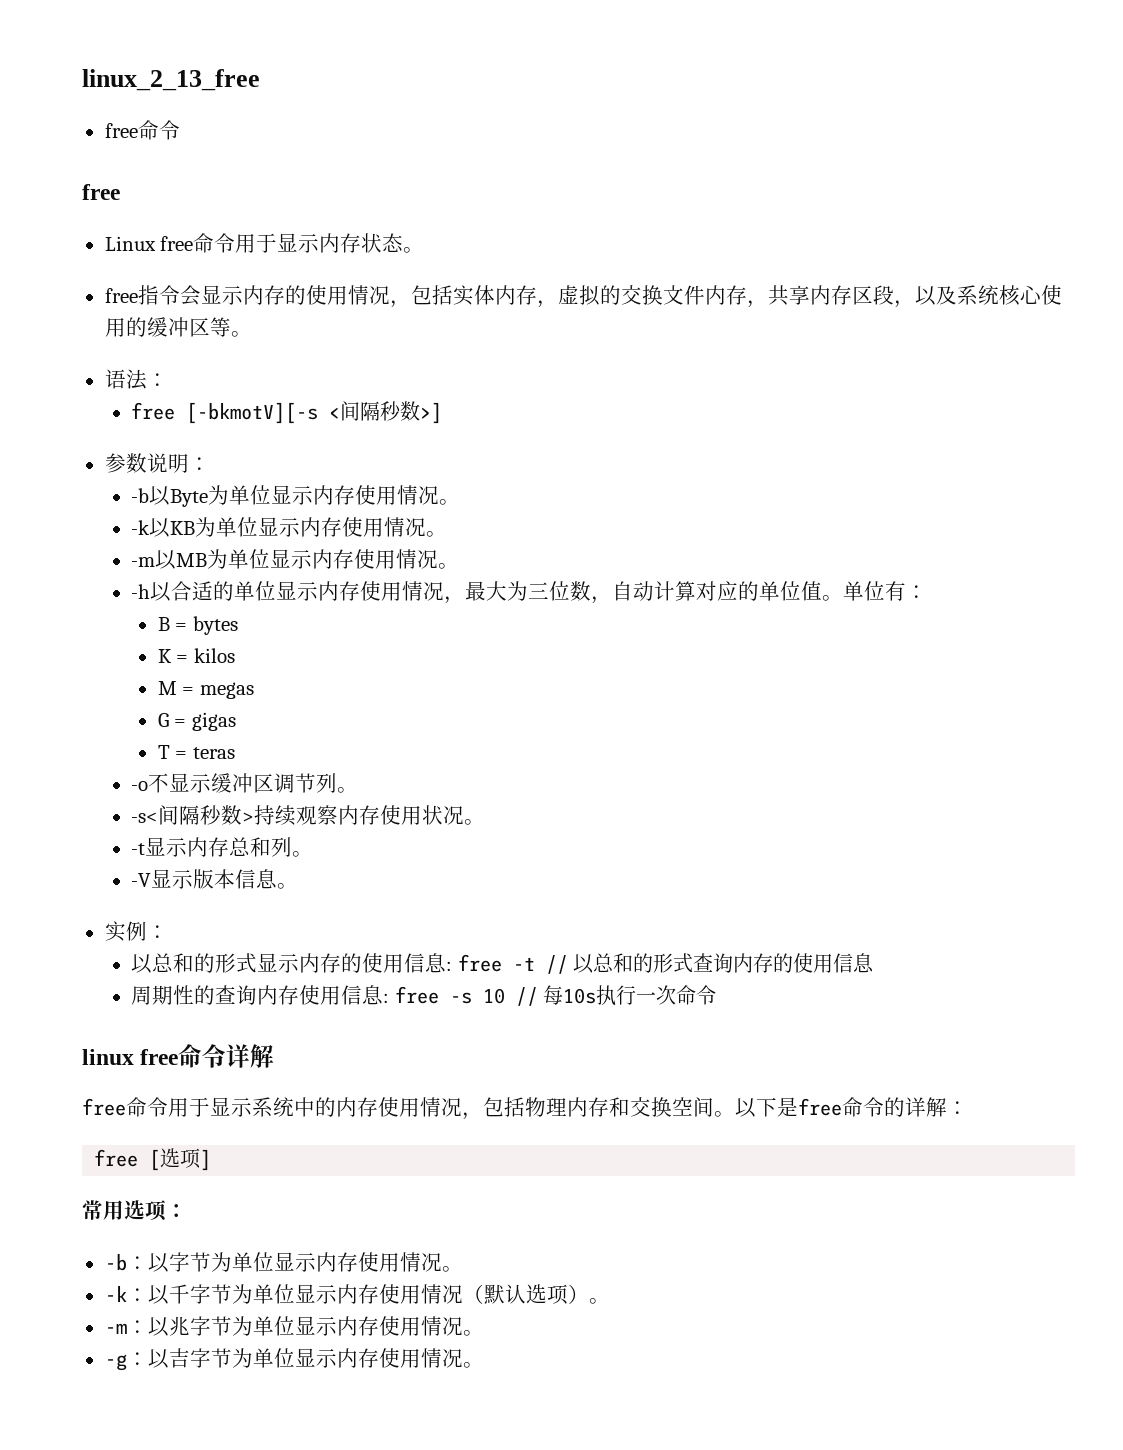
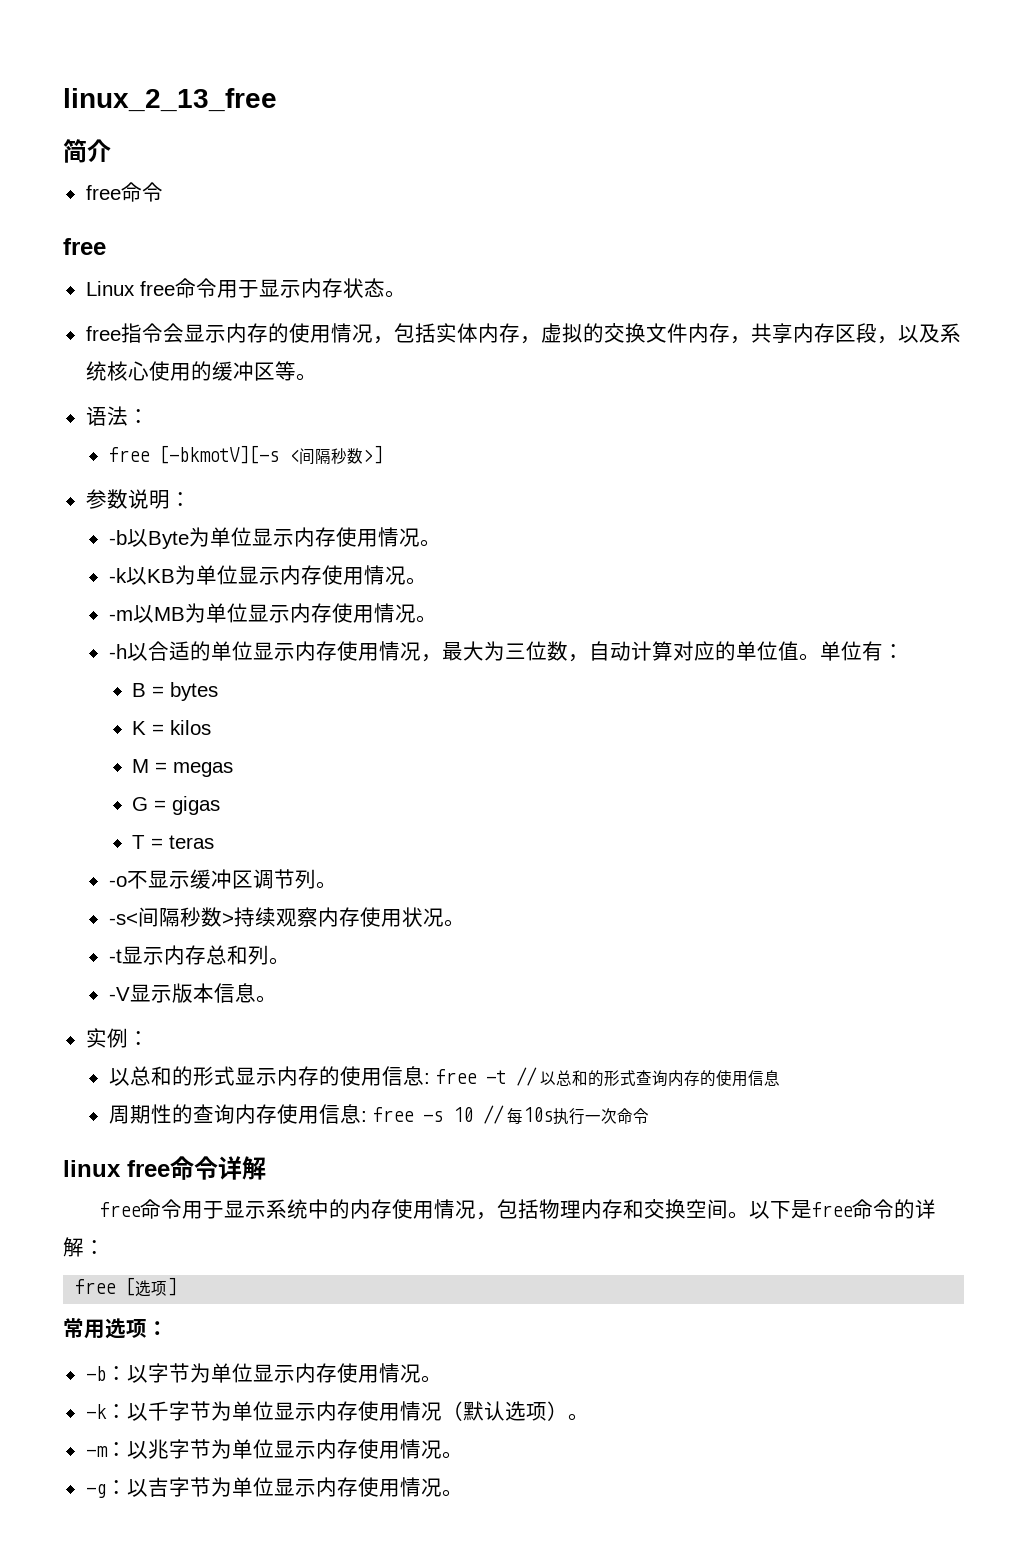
(260, 80) none -> [63,139,111,163] // 简介

